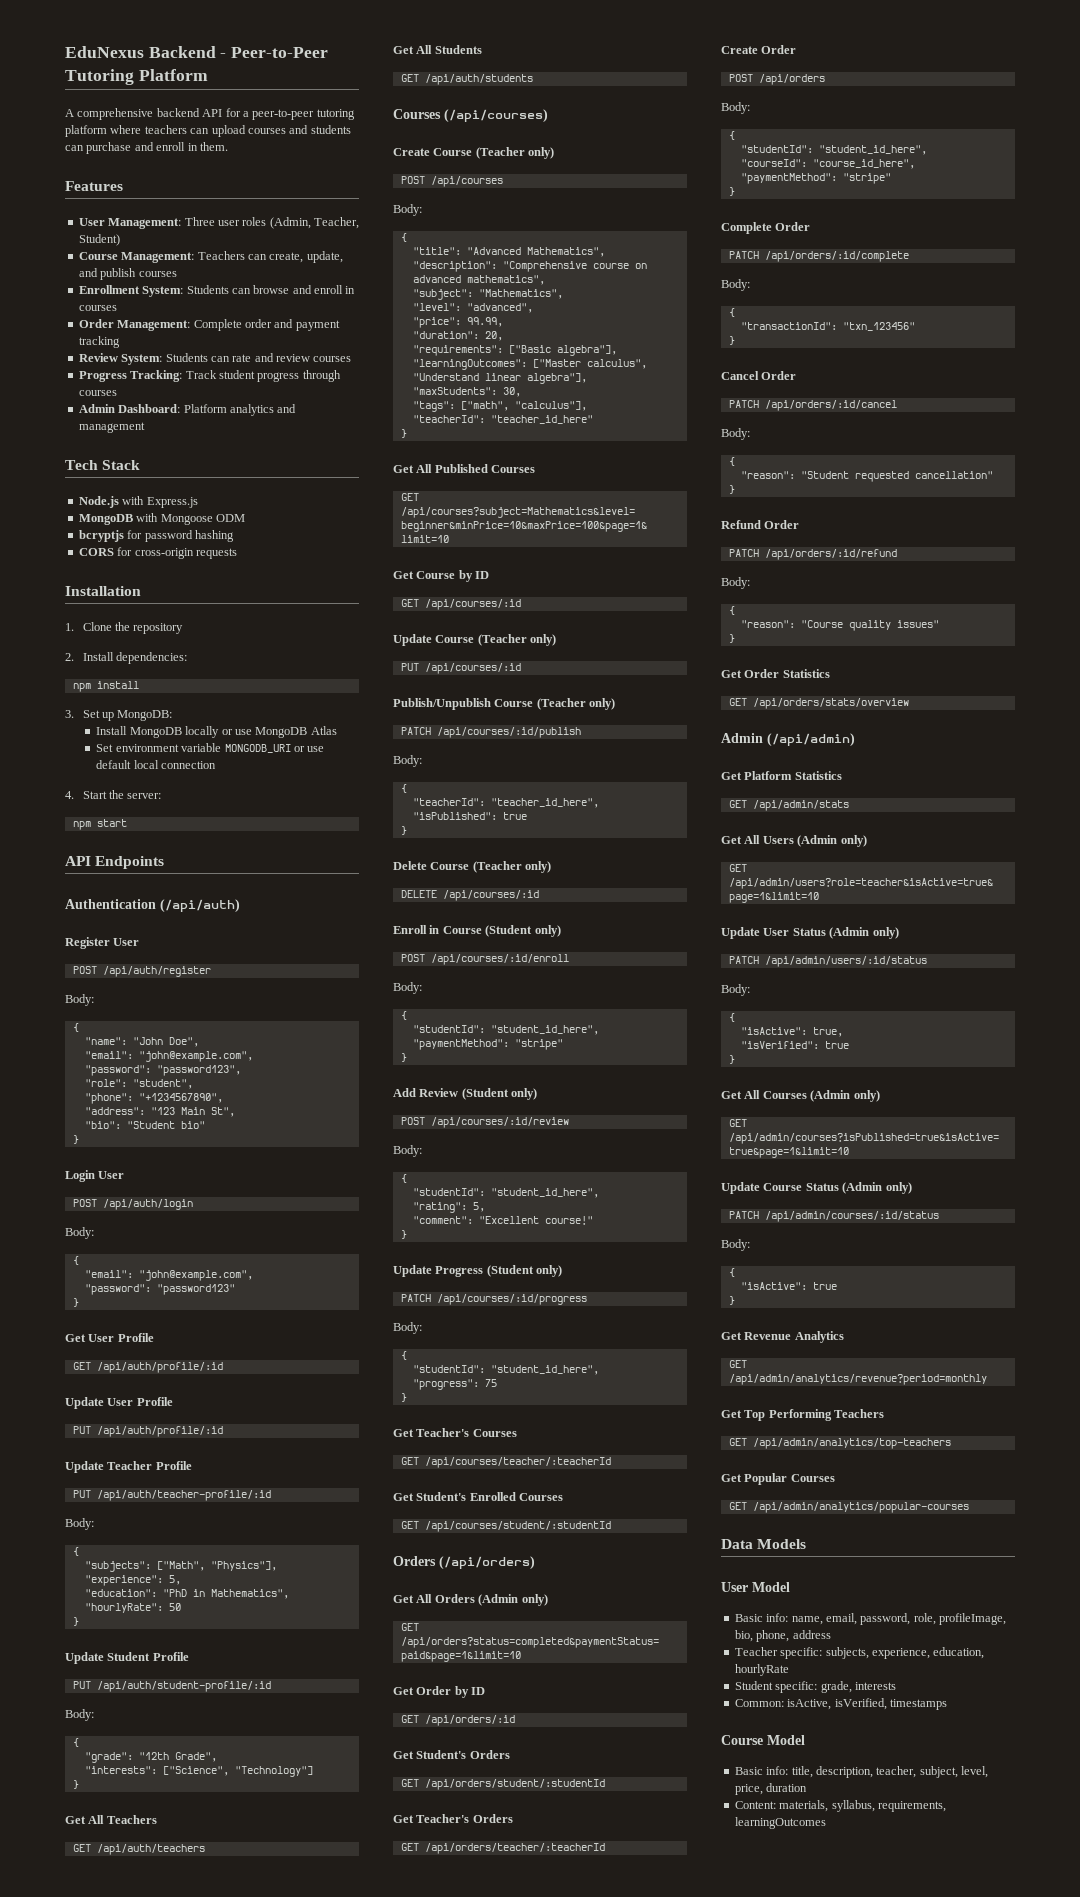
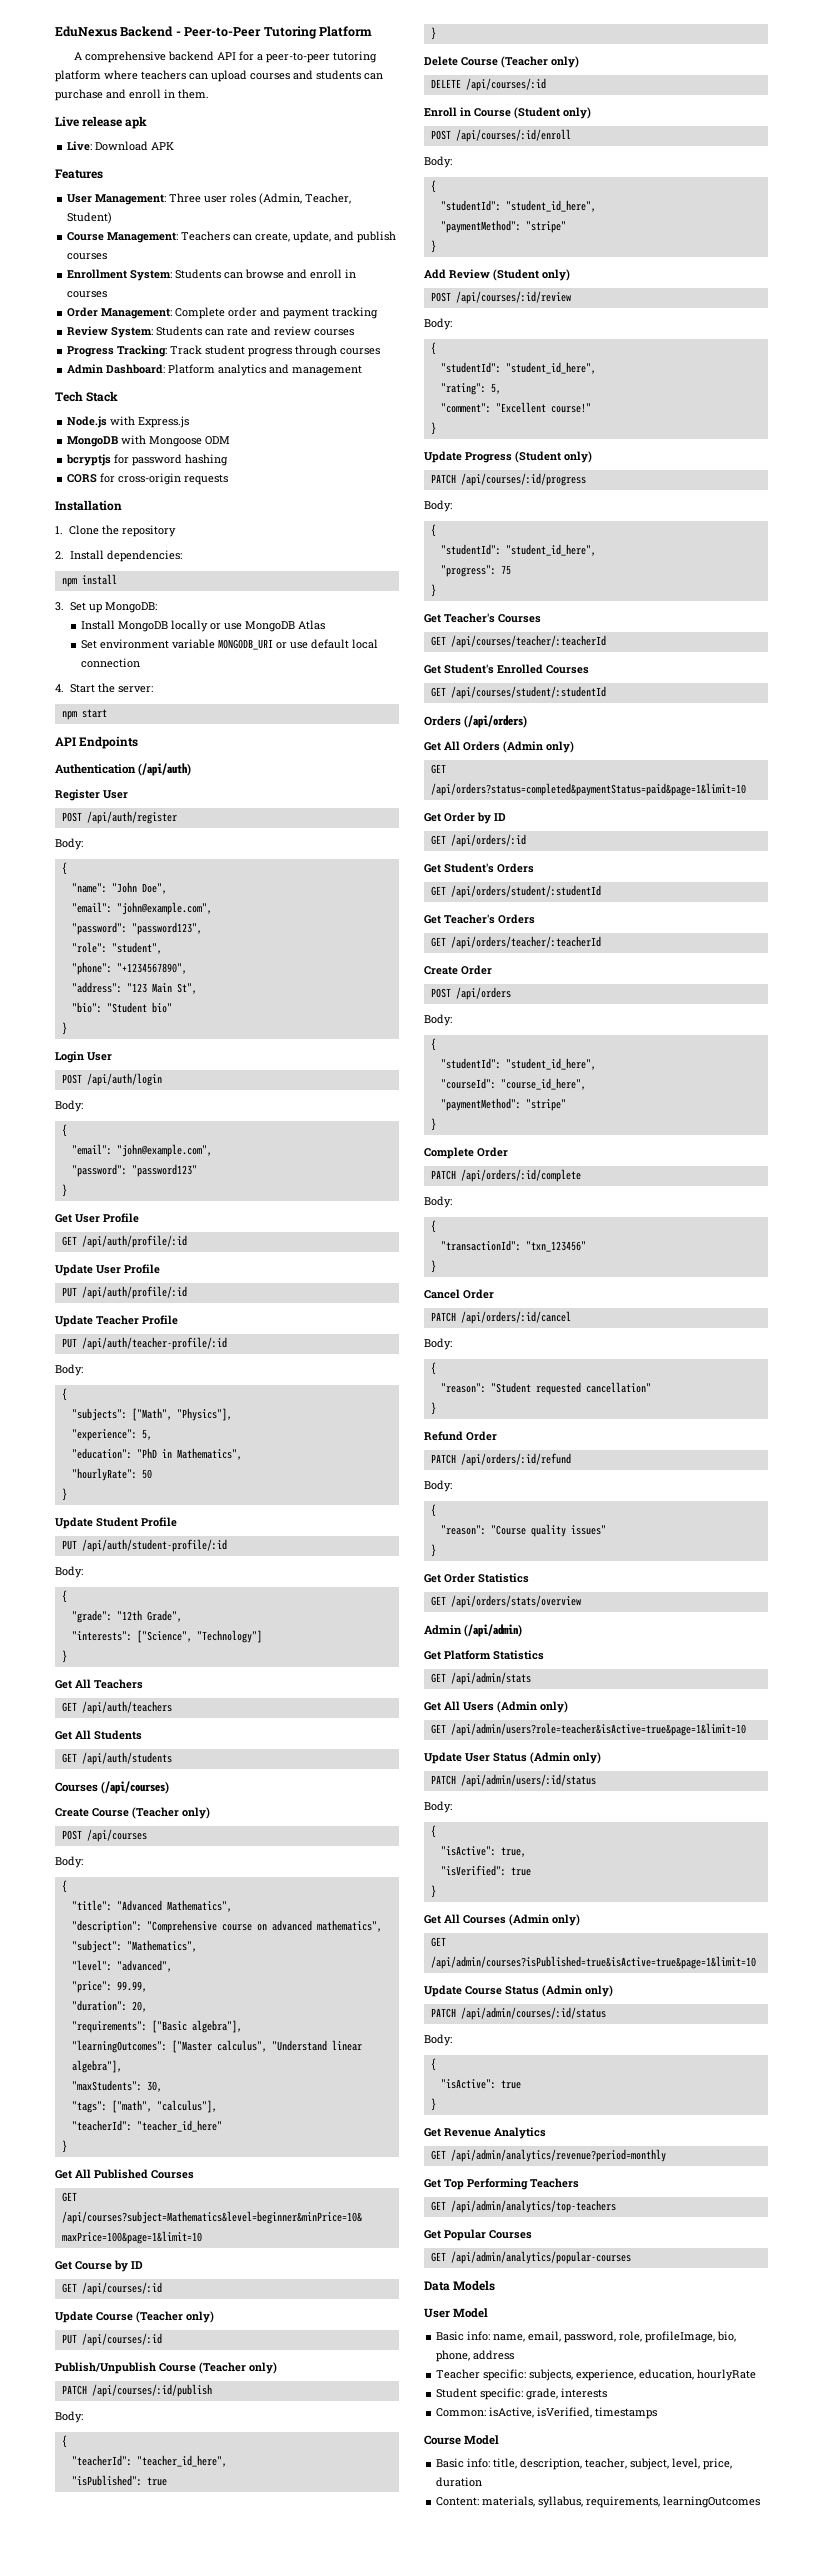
(228, 146) none -> [55,116,148,129] [67,141,175,151] // Live release apk // Live: Download APK

